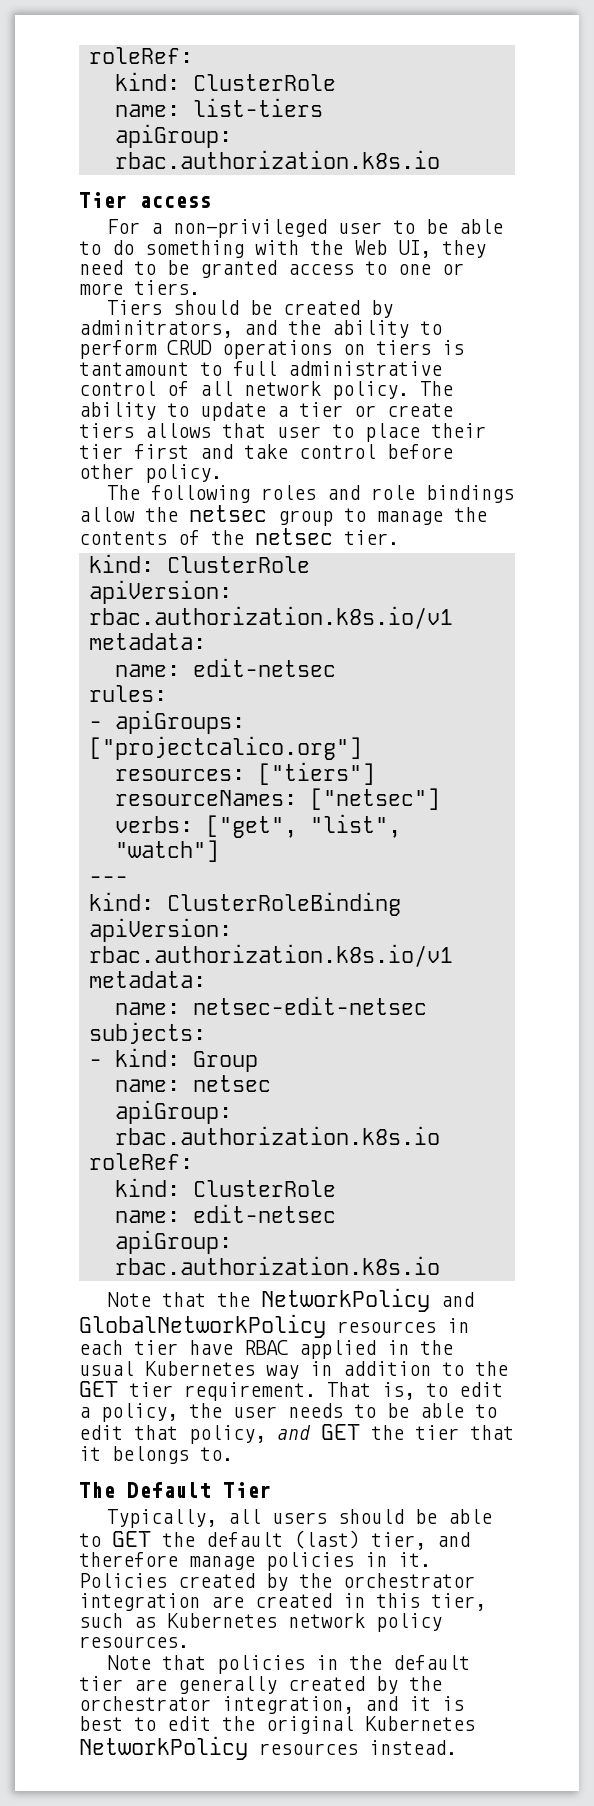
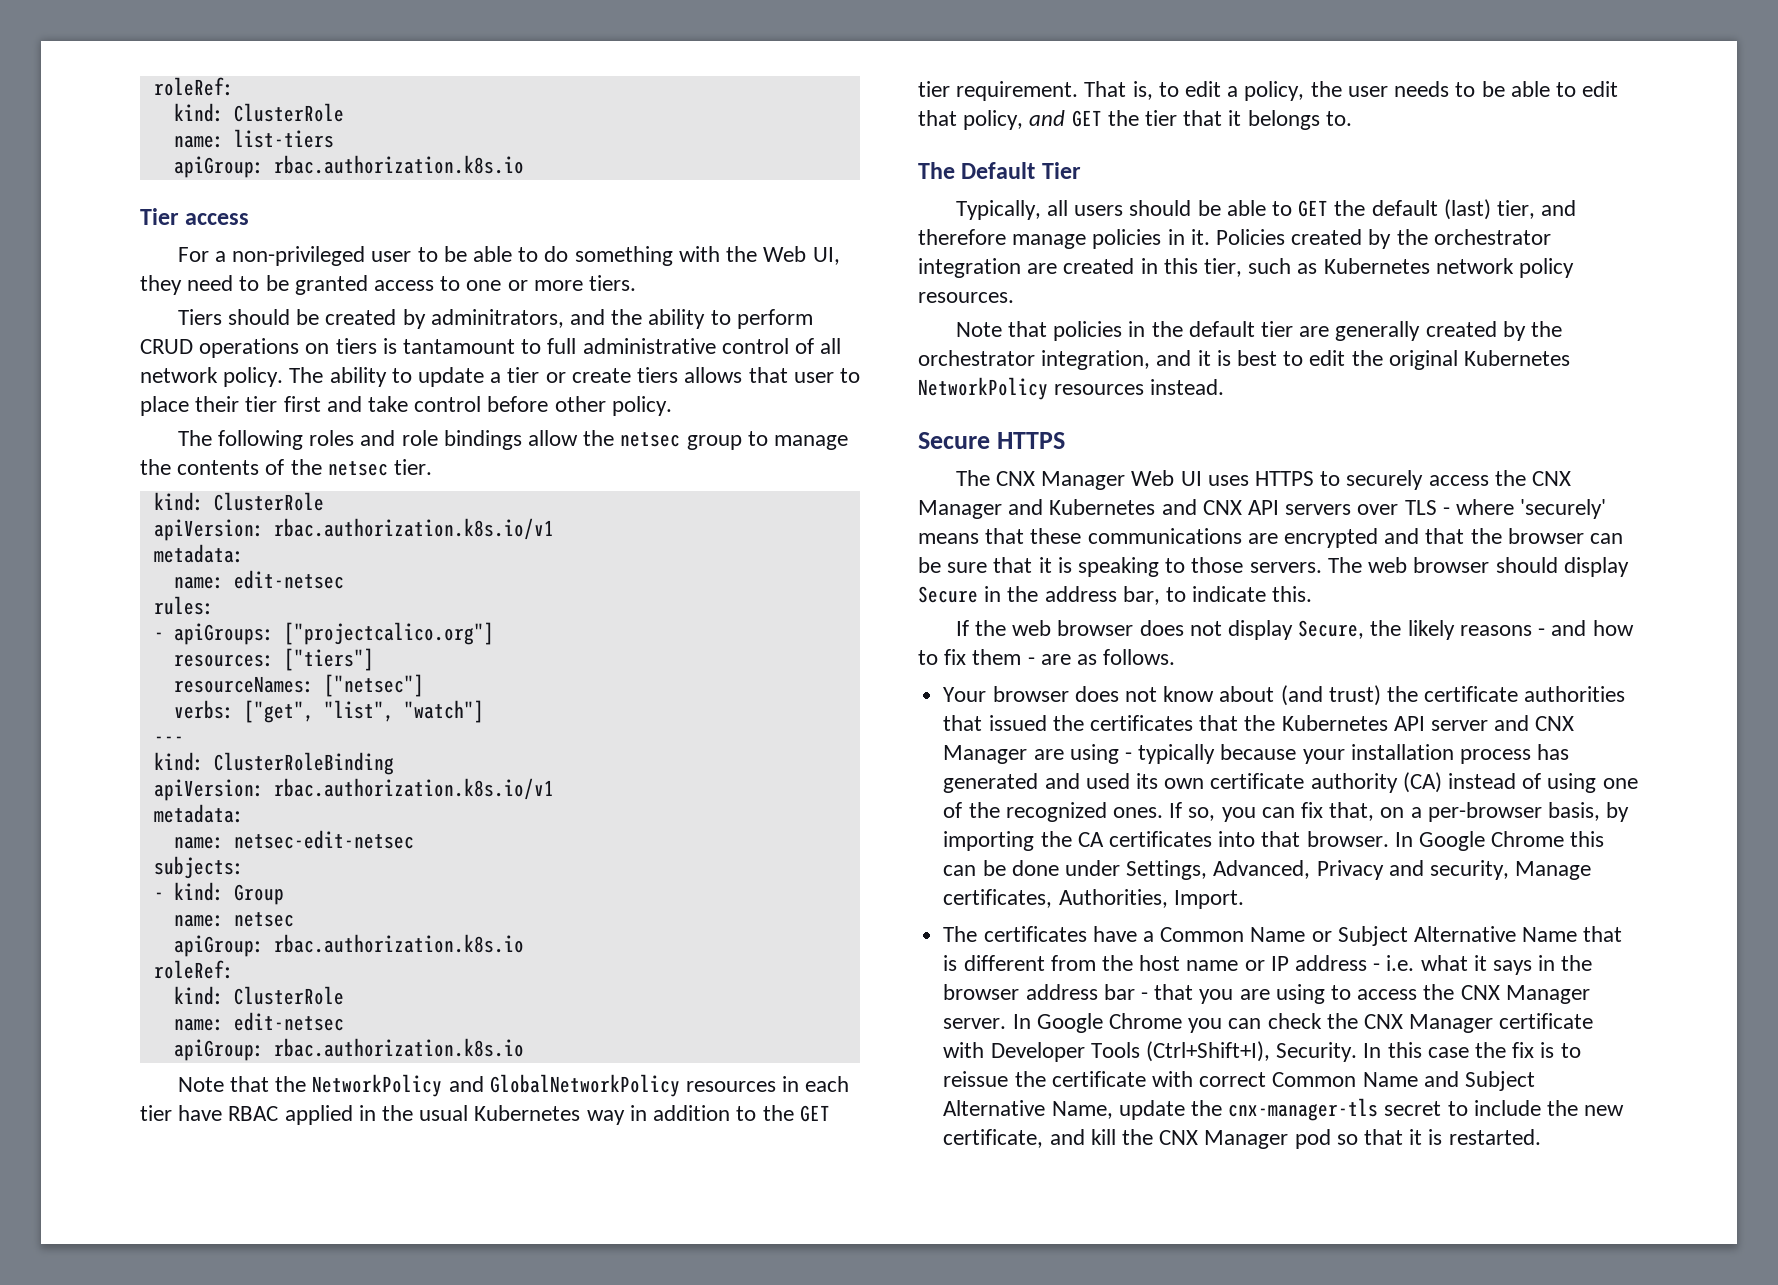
(457, 1747) none -> [918,432,1065,449] [955,470,1572,490] [918,499,1607,519] [918,528,1624,548] [918,557,1629,577] [918,586,1313,605] [955,620,1634,640] [918,649,1176,665] [943,685,1626,706] [943,715,1575,731] [943,744,1570,764] [943,772,1638,793] [943,802,1630,822] [943,831,1605,851] [943,860,1592,880] [943,889,1244,909] [943,926,1623,946] [943,955,1593,975] [943,984,1590,1004] [943,1013,1594,1033] [943,1041,1581,1062] [943,1071,1535,1091] [943,1098,1625,1121] [943,1129,1541,1149] // Secure HTTPS // The CNX Manager Web UI uses HTTPS to securely access the CNX Manager and Kubernetes and CNX API servers over TLS - where 'securely' means that these communications are encrypted and that the browser can be sure that it is speaking to those servers. The web browser should display Secure in the address bar, to indicate this. // If the web browser does not display Secure, the likely reasons - and how to fix them - are as follows. // Your browser does not know about (and trust) the certificate authorities that issued the certificates that the Kubernetes API server and CNX Manager are using - typically because your installation process has generated and used its own certificate authority (CA) instead of using one of the recognized ones. If so, you can fix that, on a per-browser basis, by importing the CA certificates into that browser. In Google Chrome this can be done under Settings, Advanced, Privacy and security, Manage certificates, Authorities, Import. // The certificates have a Common Name or Subject Alternative Name that is different from the host name or IP address - i.e. what it says in the browser address bar - that you are using to access the CNX Manager server. In Google Chrome you can check the CNX Manager certificate with Developer Tools (Ctrl+Shift+I), Security. In this case the fix is to reissue the certificate with correct Common Name and Subject Alternative Name, update the cnx-manager-tls secret to include the new certificate, and kill the CNX Manager pod so that it is restarted.

